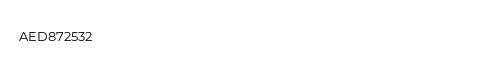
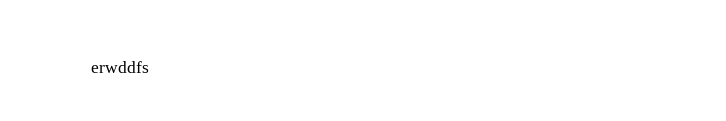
[19,32,92,41] AED872532 -> [91,61,149,73] erwddfs

